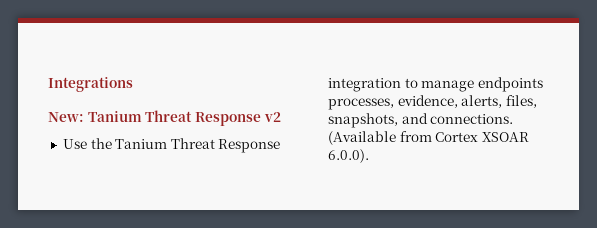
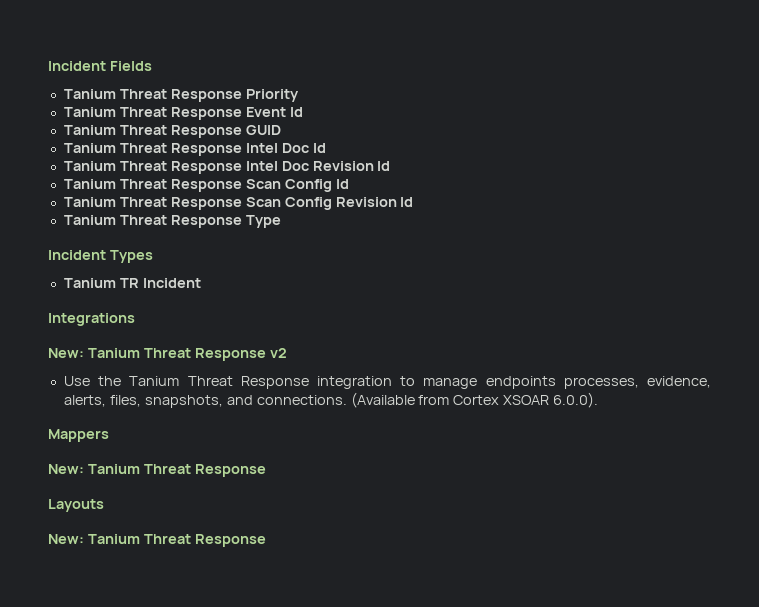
(48, 84) none -> [48,61,152,71] [63,89,299,102] [63,107,303,120] [63,125,281,138] [63,143,326,156] [63,161,391,174] [63,179,349,192] [63,197,414,210] [63,215,281,228] [48,250,153,263] [63,278,201,288] Incident Fields // Tanium Threat Response Priority // Tanium Threat Response Event Id // Tanium Threat Response GUID // Tanium Threat Response Intel Doc Id // Tanium Threat Response Intel Doc Revision Id // Tanium Threat Response Scan Config Id // Tanium Threat Response Scan Config Revision Id // Tanium Threat Response Type // Incident Types // Tanium TR Incident //
(369, 156) none -> [48,429,109,442] [48,464,266,477] [48,499,104,512] [48,534,266,547] // Mappers // New: Tanium Threat Response // Layouts // New: Tanium Threat Response

